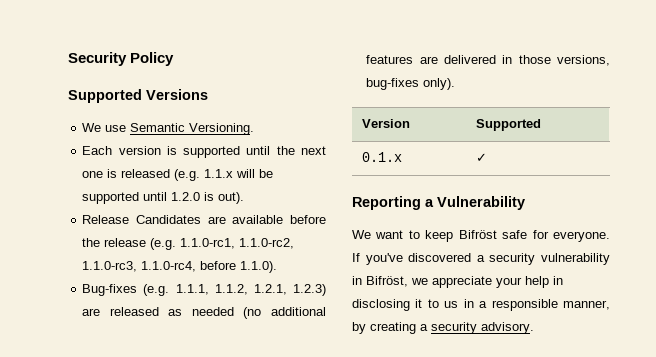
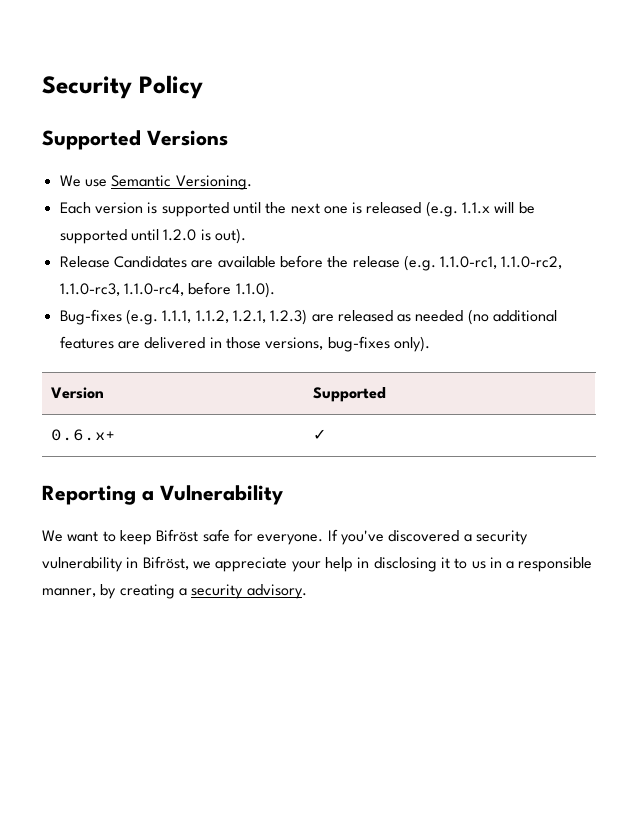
[362,152,403,162] 0.1.x -> [50,429,115,441] 0.6.x+

